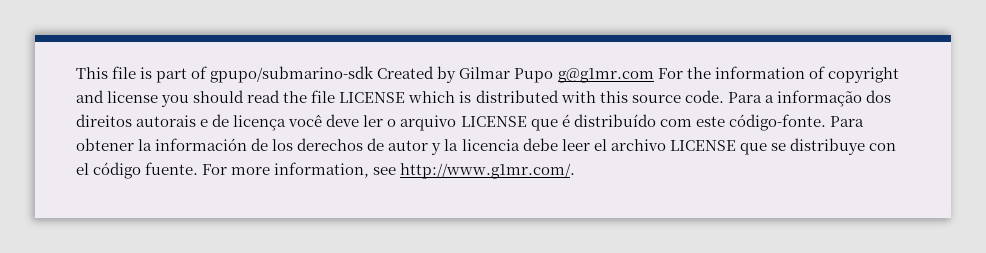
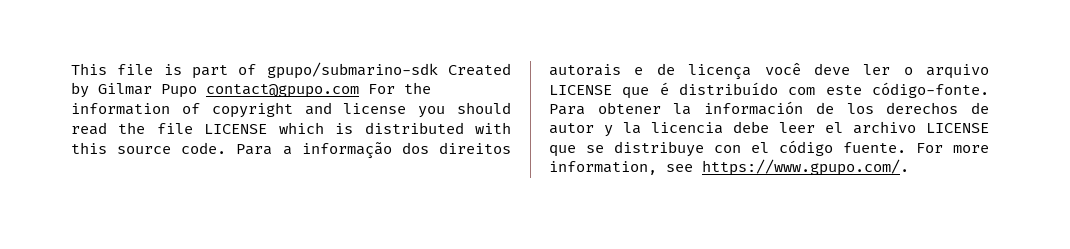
[557,68,654,83] g@g1mr.com -> [206,84,359,98] contact@gpupo.com
[400,163,576,179] http://www.g1mr.com/. -> [702,159,909,176] https://www.gpupo.com/.

